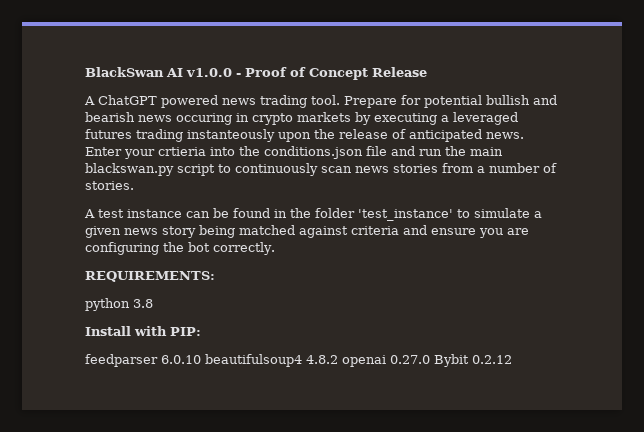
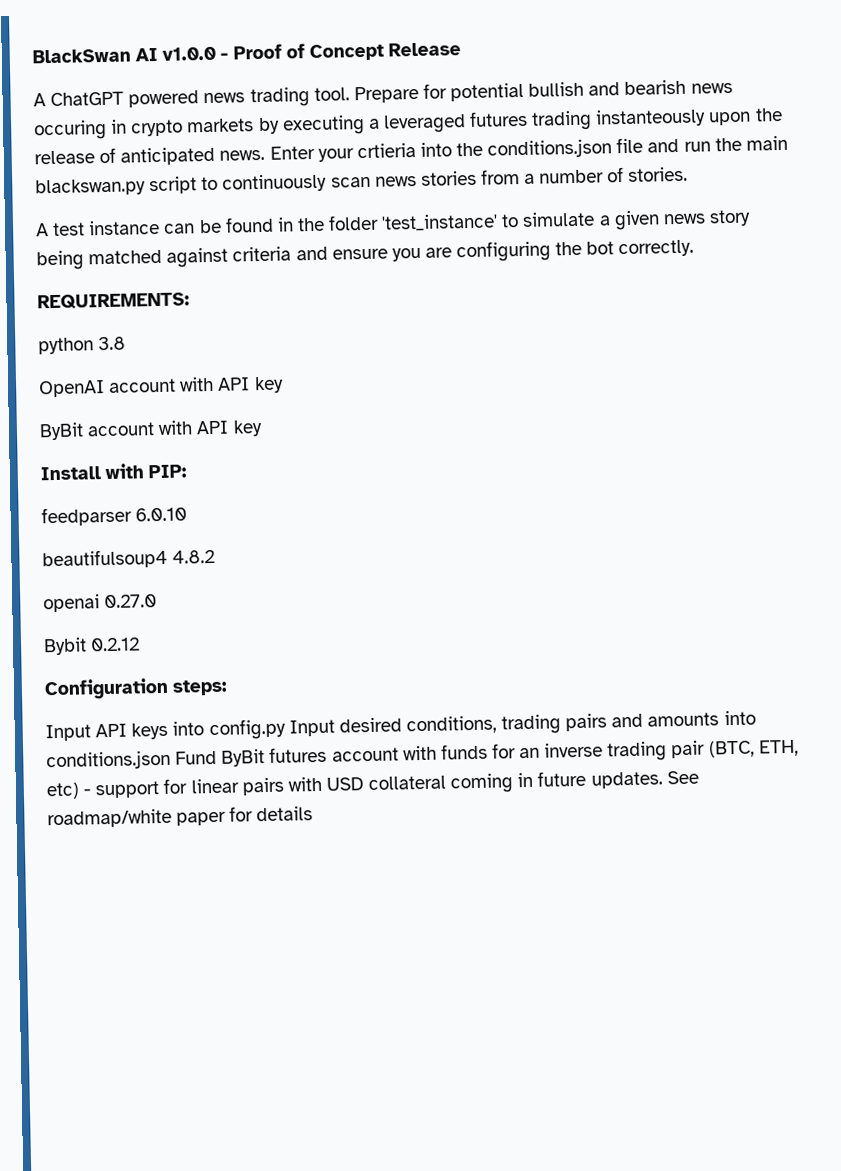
(153, 303) none -> [39,376,284,398] [39,420,263,441] // OpenAI account with API key // ByBit account with API key
(201, 359) none -> (188, 514) //
(338, 359) none -> (216, 556) //
(430, 359) none -> (158, 601) //
(512, 359) none -> [44,677,229,701] [45,710,756,742] [46,739,799,771] [46,770,699,800] [47,806,314,829] // Configuration steps: // Input API keys into config.py Input desired conditions, trading pairs and amounts into conditions.json Fund ByBit futures account with funds for an inverse trading pair (BTC, ETH, etc) - support for linear pairs with USD collateral coming in future updates. See roadmap/white paper for details

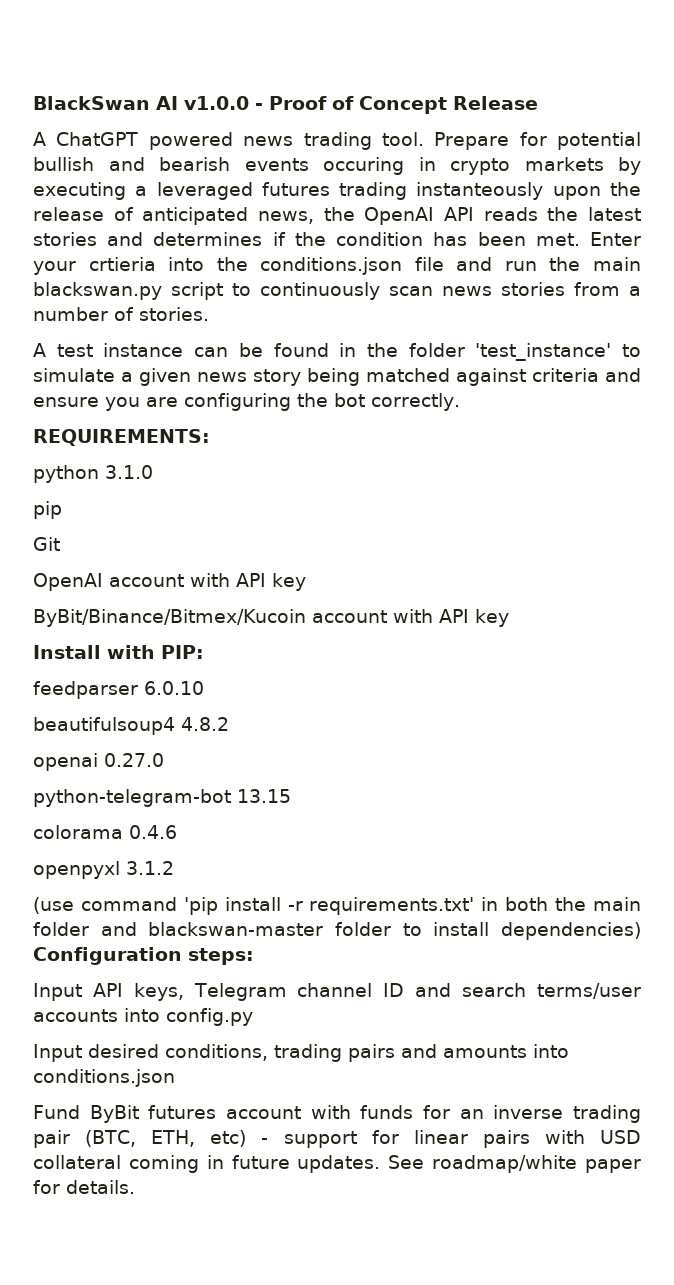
[690,82,733,94] news -> [244,158,309,171] events
[219,149,266,161] news. -> [258,207,641,225] [33,232,580,246] news, the OpenAI API reads the latest stories and determines if the condition has been met.
[98,336,127,351] 3.8 -> [105,465,153,479] [33,501,62,519] [33,537,60,551] 3.1.0 // pip // Git
[39,422,84,441] ByBit -> [33,609,306,627] ByBit/Binance/Bitmex/Kucoin
[43,637,141,656] [44,677,229,701] [45,722,169,742] Bybit 0.2.12 // Configuration steps: // Input API keys -> [33,789,291,807] [33,825,177,839] [33,861,174,879] [33,897,642,915] [33,922,642,940] [33,947,254,965] [33,983,641,1001] [33,1009,118,1022] python-telegram-bot 13.15 // colorama 0.4.6 // openpyxl 3.1.2 // (use command 'pip install -r requirements.txt' in both the main folder and blackswan-master folder to install dependencies) Configuration steps: // Input API keys, Telegram channel ID and search terms/user accounts
(286, 729) none -> (253, 1017) //
(171, 760) none -> (175, 1078) //
[256,806,314,822] details -> [66,1180,135,1194] details.

